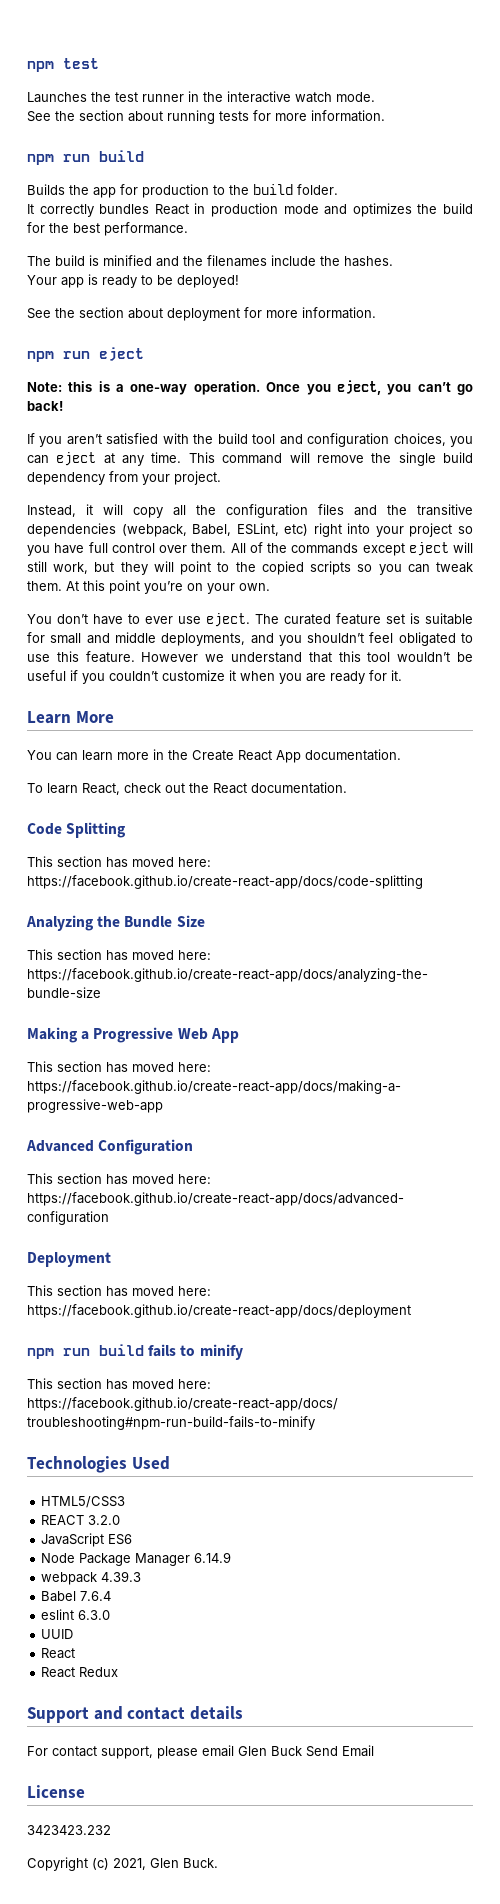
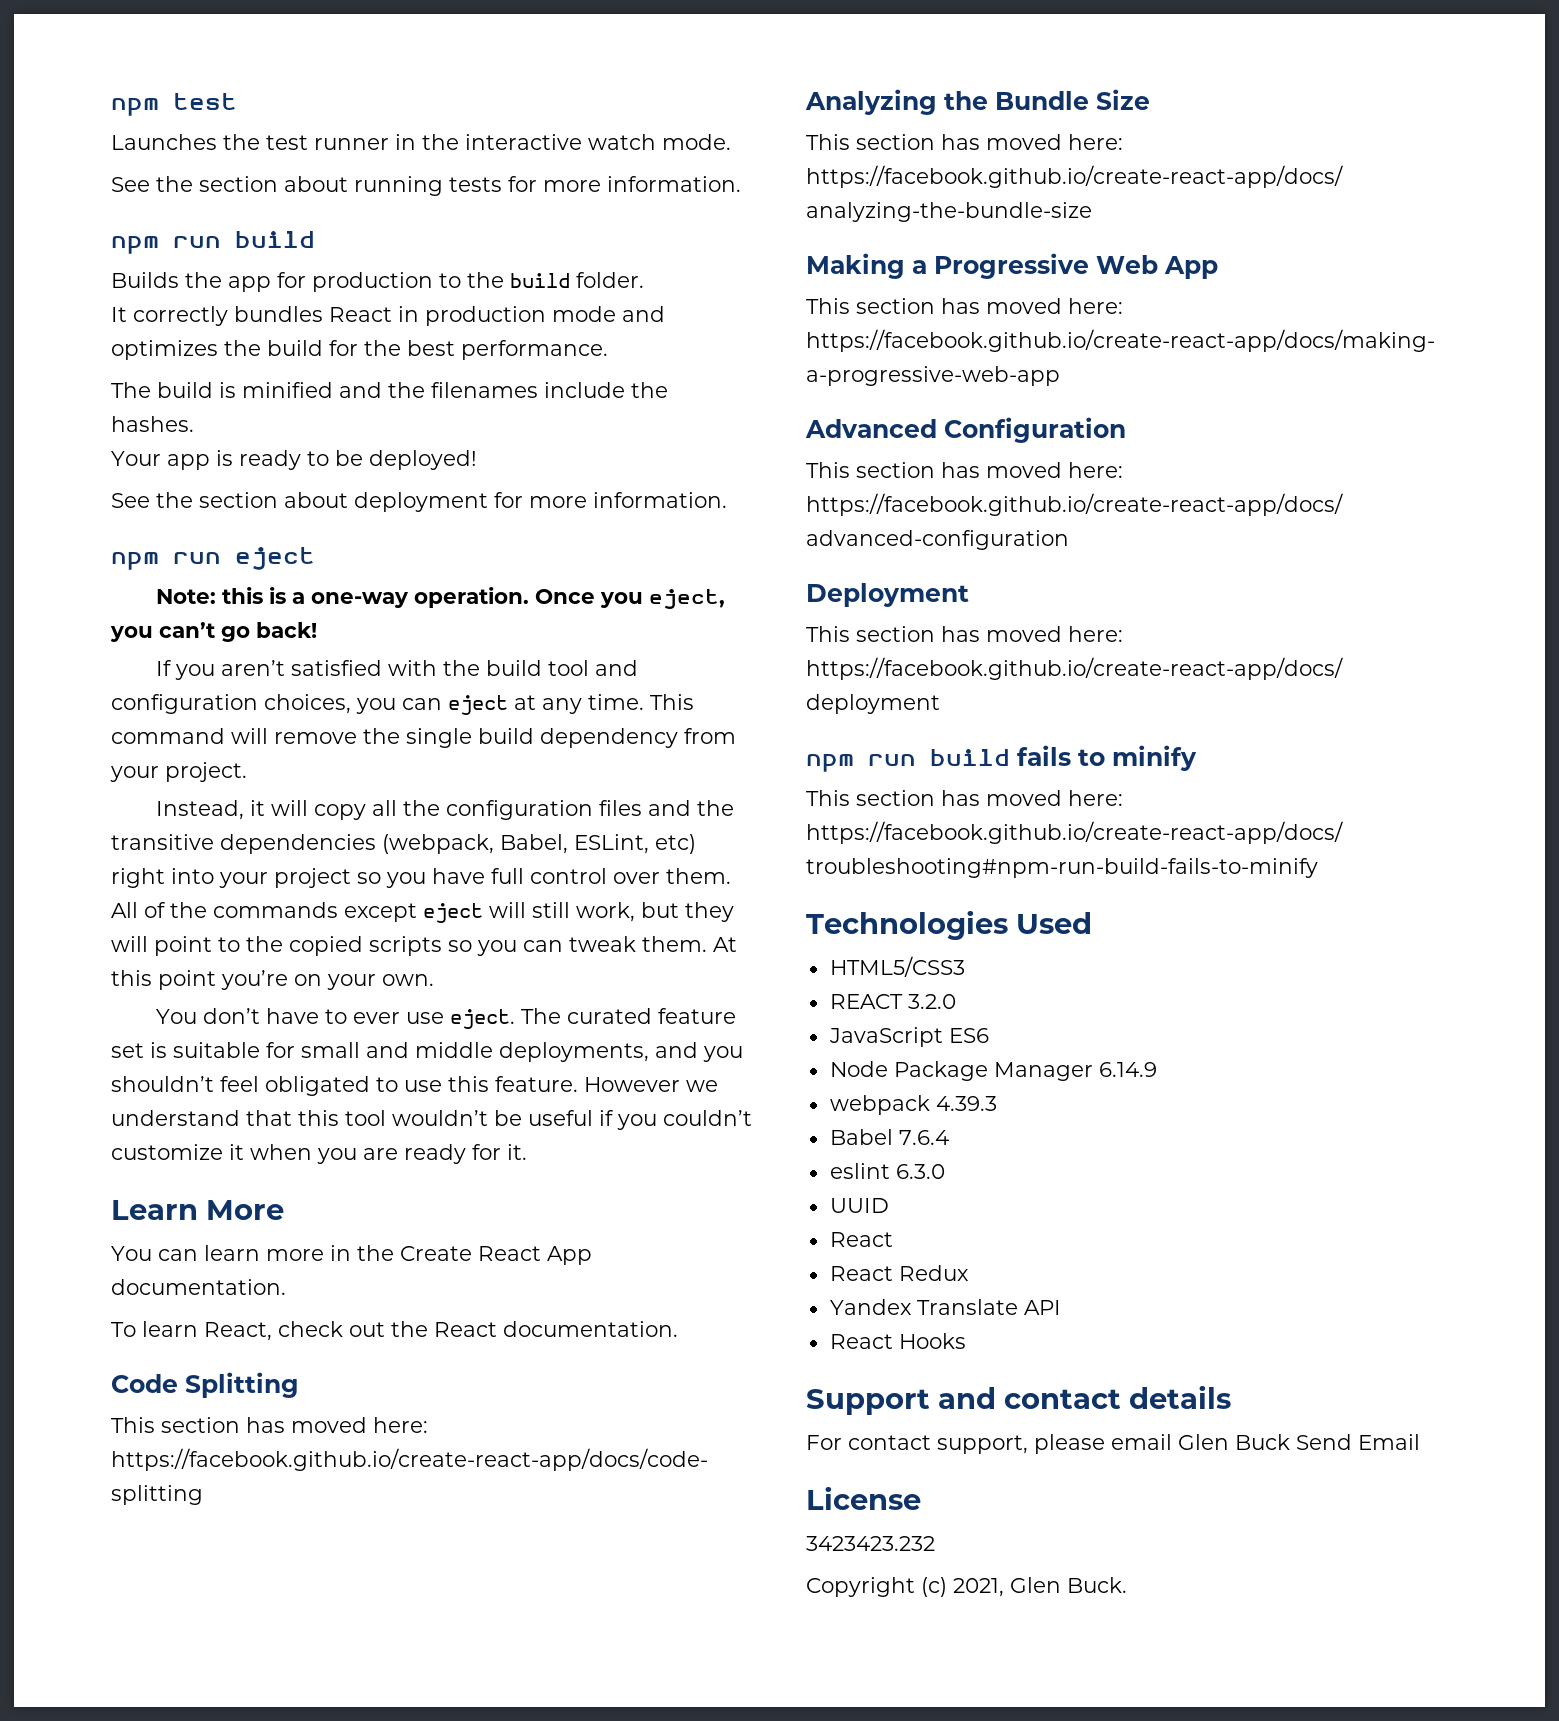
(119, 1672) none -> [829,1299,1061,1315] [829,1333,966,1349] // Yandex Translate API // React Hooks

